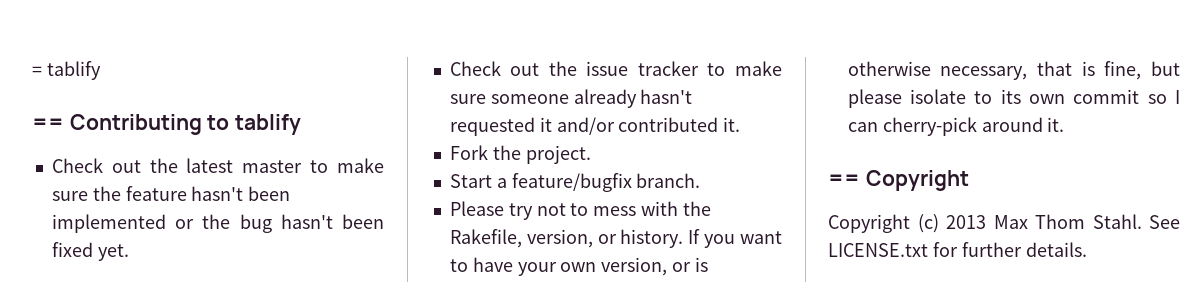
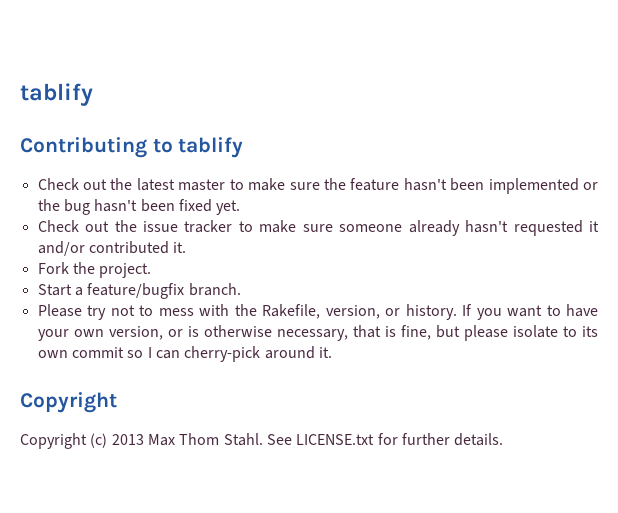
[32,61,101,80] [32,118,64,130] = tablify // == -> [20,83,93,106] tablify //
[828,174,860,186] == -> (332, 352) none

